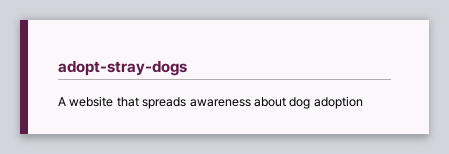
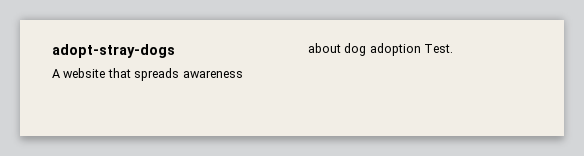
(363, 102) none -> [424,44,454,53] Test.

